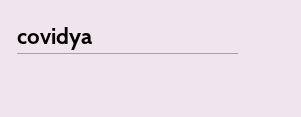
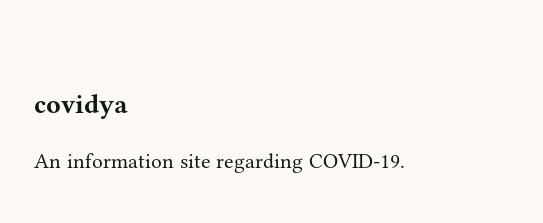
(92, 38) none -> [34,153,406,173] // An information site regarding COVID-19.

